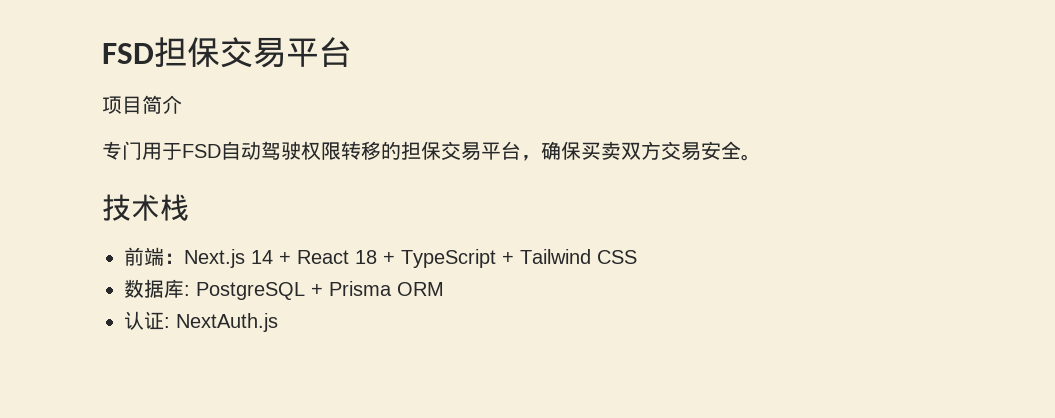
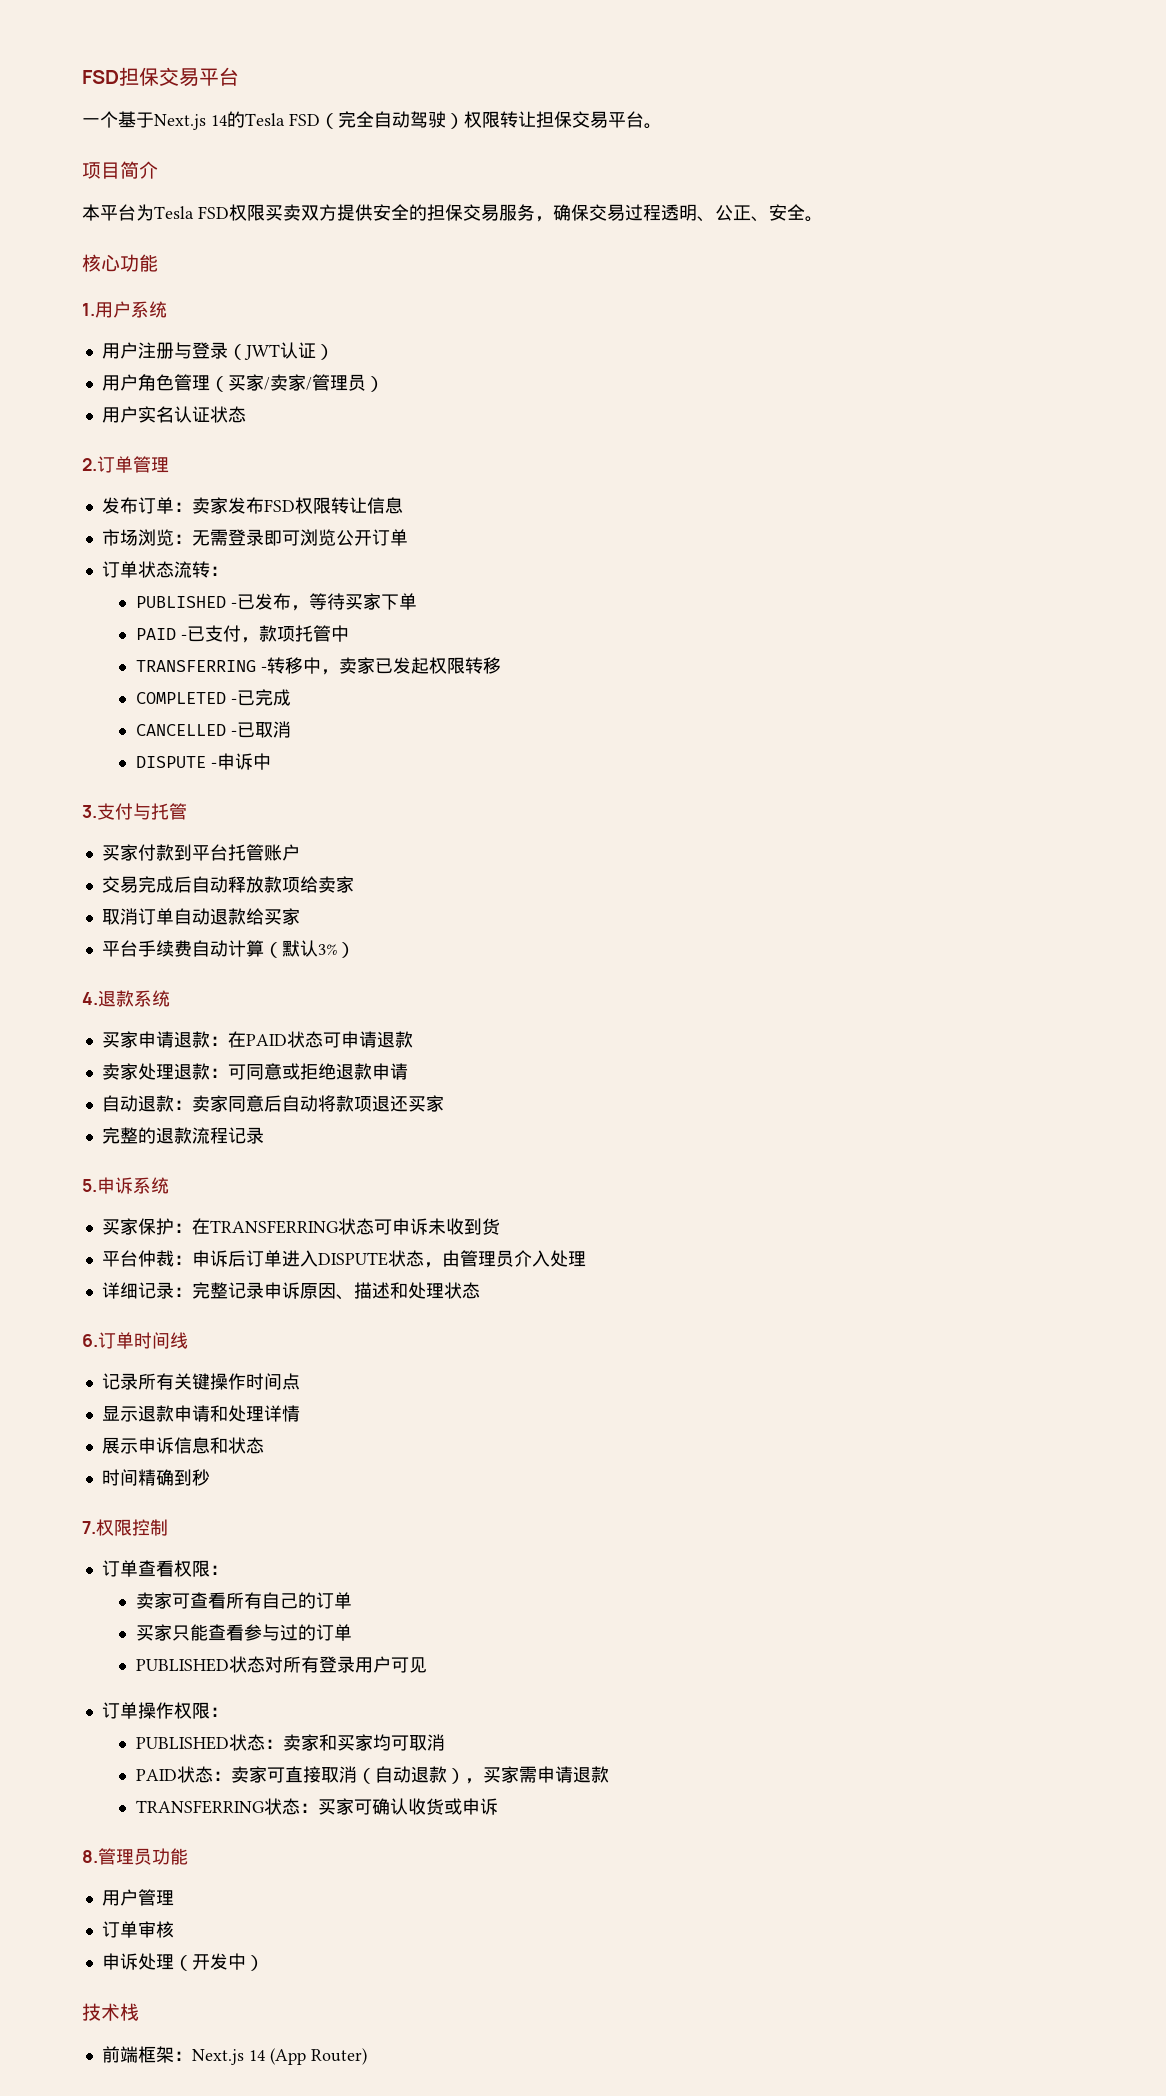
[102,95,182,114] [102,141,761,161] 项目简介 // 专门用于FSD自动驾驶权限转移的担保交易平台，确保买卖双方交易安全。 -> [82,111,662,130] [82,161,158,179] [82,204,823,222] [82,254,158,272] [82,301,167,318] [101,342,334,360] [101,374,384,392] [101,406,246,423] [82,456,169,473] [101,497,403,514] [101,529,408,546] [101,561,228,578] [135,593,417,611] [135,625,349,643] [135,657,501,675] [135,689,291,706] [135,721,291,738] [135,753,271,770] [82,803,187,820] [101,844,300,861] [101,876,354,893] [101,908,300,925] [101,940,355,958] [82,990,170,1007] [101,1031,413,1048] [101,1063,408,1080] [101,1095,444,1112] [101,1127,264,1144] [82,1177,169,1194] [101,1218,500,1235] [101,1250,586,1268] [101,1282,480,1300] [82,1332,188,1349] [101,1373,300,1390] [101,1405,300,1422] [101,1437,264,1454] [101,1469,210,1486] [82,1519,168,1536] [101,1560,228,1577] [135,1592,352,1609] [135,1624,352,1641] [135,1656,427,1673] [101,1702,228,1719] [135,1734,445,1751] [135,1766,609,1784] [135,1798,498,1815] [82,1848,188,1865] [101,1889,174,1906] [101,1921,174,1938] [101,1953,264,1971] 一个基于Next.js 14的Tesla FSD（完全自动驾驶）权限转让担保交易平台。 // 项目简介 // 本平台为Tesla FSD权限买卖双方提供安全的担保交易服务，确保交易过程透明、公正、安全。 // 核心功能 // 1.用户系统 // 用户注册与登录（JWT认证） // 用户角色管理（买家/卖家/管理员） // 用户实名认证状态 // 2.订单管理 // 发布订单：卖家发布FSD权限转让信息 // 市场浏览：无需登录即可浏览公开订单 // 订单状态流转： // PUBLISHED -已发布，等待买家下单 // PAID -已支付，款项托管中 // TRANSFERRING -转移中，卖家已发起权限转移 // COMPLETED -已完成 // CANCELLED -已取消 // DISPUTE -申诉中 // 3.支付与托管 // 买家付款到平台托管账户 // 交易完成后自动释放款项给卖家 // 取消订单自动退款给买家 // 平台手续费自动计算（默认3%） // 4.退款系统 // 买家申请退款：在PAID状态可申请退款 // 卖家处理退款：可同意或拒绝退款申请 // 自动退款：卖家同意后自动将款项退还买家 // 完整的退款流程记录 // 5.申诉系统 // 买家保护：在TRANSFERRING状态可申诉未收到货 // 平台仲裁：申诉后订单进入DISPUTE状态，由管理员介入处理 // 详细记录：完整记录申诉原因、描述和处理状态 // 6.订单时间线 // 记录所有关键操作时间点 // 显示退款申请和处理详情 // 展示申诉信息和状态 // 时间精确到秒 // 7.权限控制 // 订单查看权限： // 卖家可查看所有自己的订单 // 买家只能查看参与过的订单 // PUBLISHED状态对所有登录用户可见 // 订单操作权限： // PUBLISHED状态：卖家和买家均可取消 // PAID状态：卖家可直接取消（自动退款），买家需申请退款 // TRANSFERRING状态：买家可确认收货或申诉 // 8.管理员功能 // 用户管理 // 订单审核 // 申诉处理（开发中）
(164, 256) none -> [137,2046,174,2063] 框架
[279,249,637,268] [124,279,444,300] [124,311,278,332] + React 18 + TypeScript + Tailwind CSS // 数据库: PostgreSQL + Prisma ORM // 认证: NextAuth.js -> [269,2048,367,2065] (App Router)

